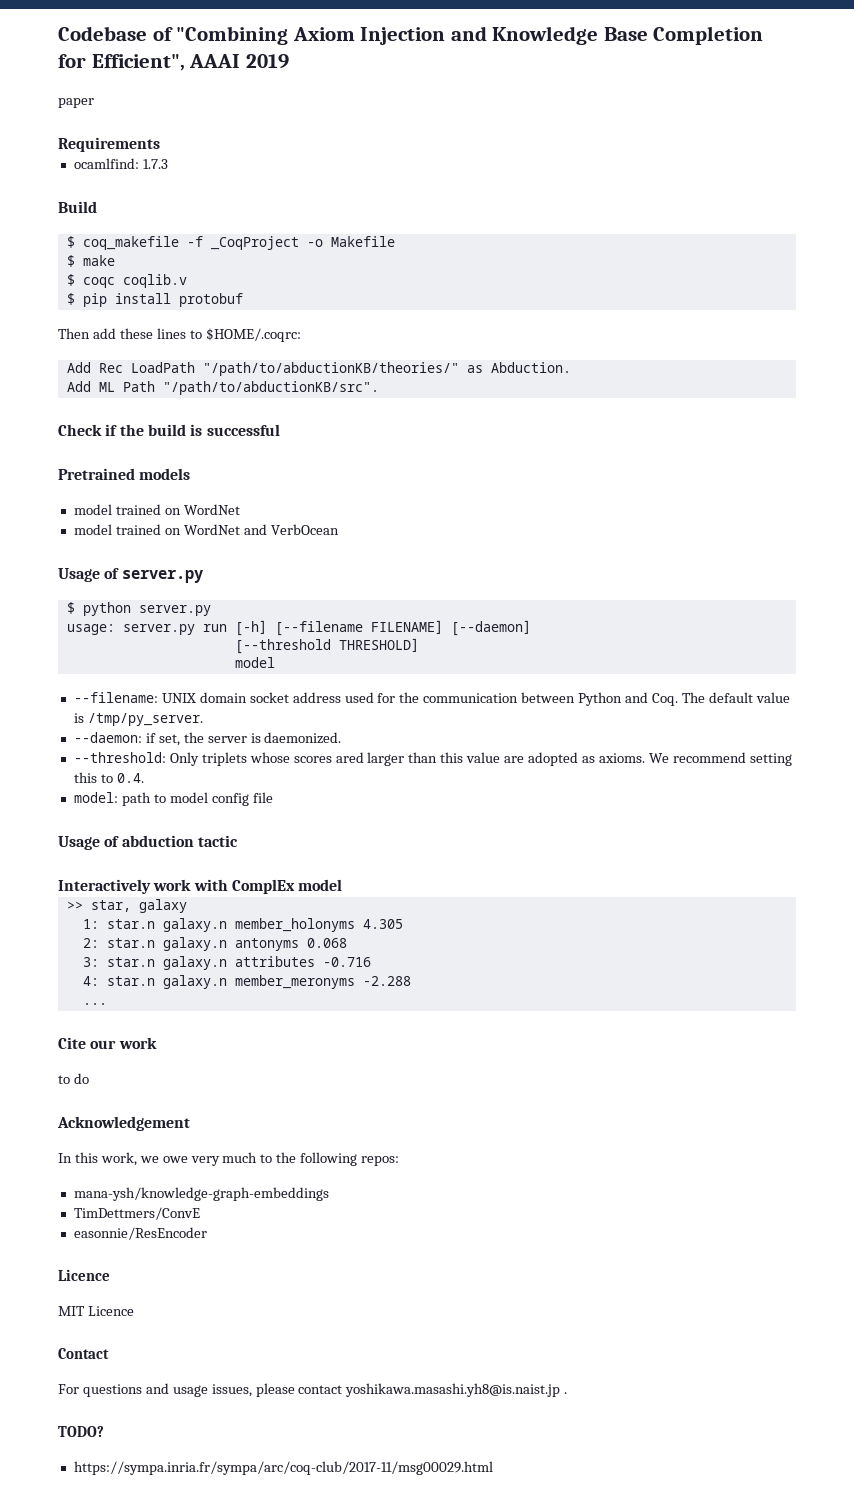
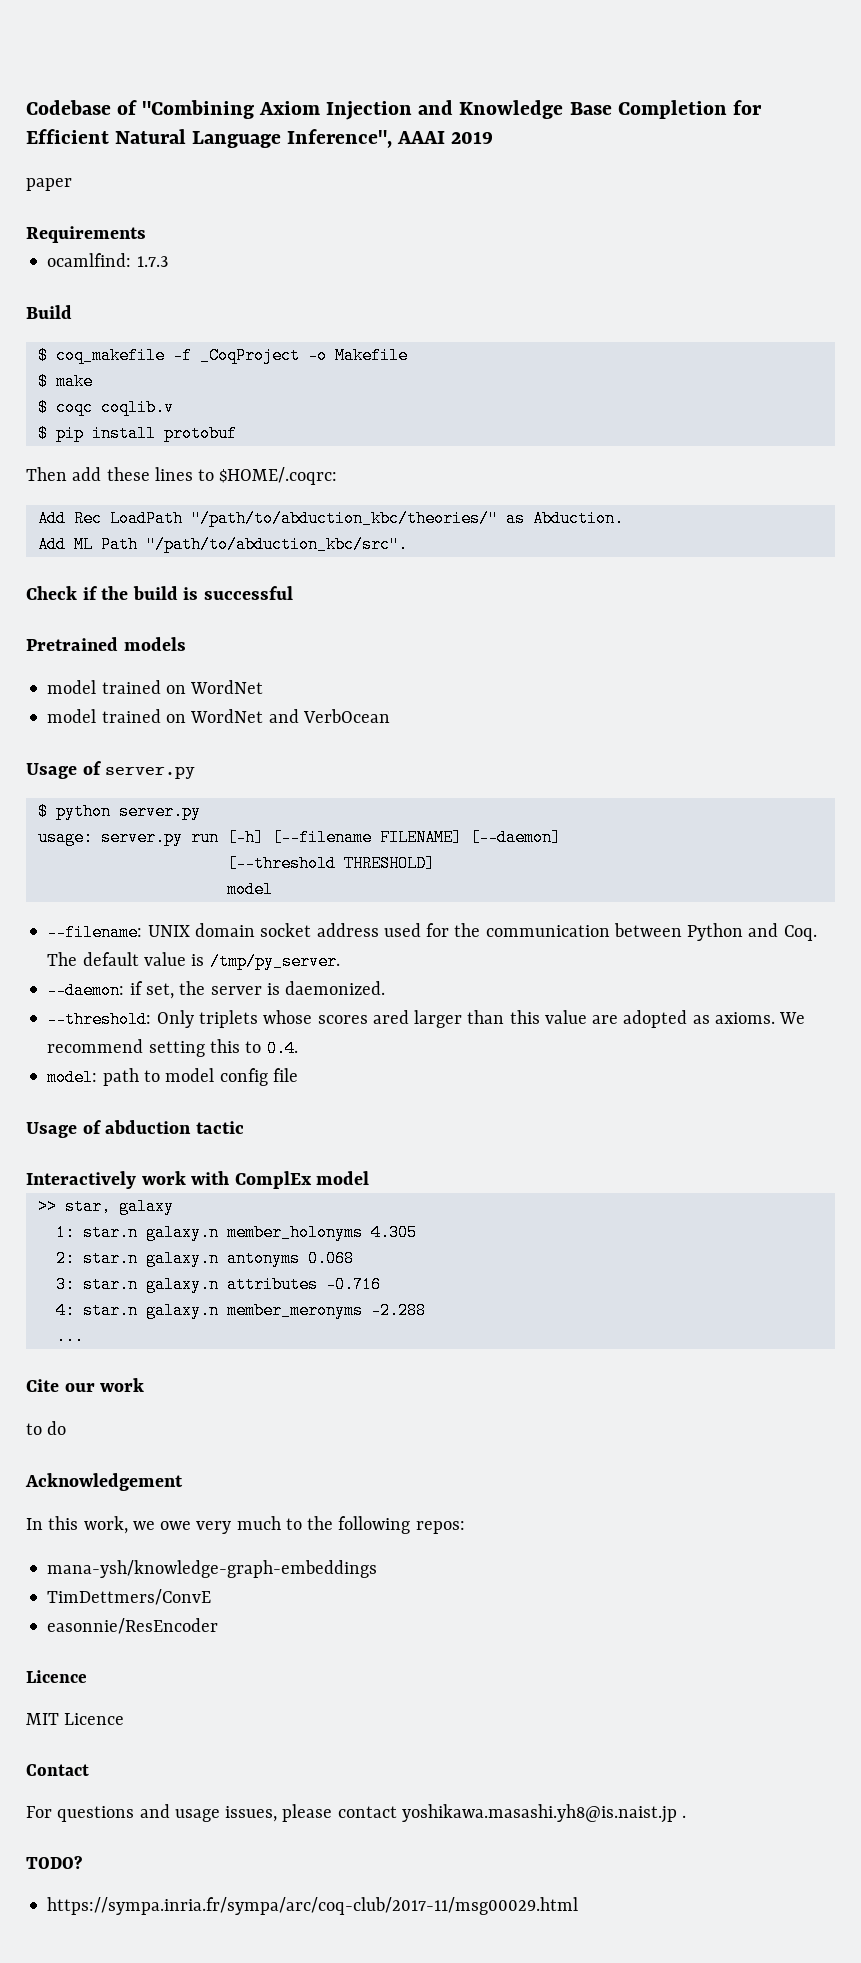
[91,54,185,71] Efficient", -> [26,129,393,148] Efficient Natural Language Inference",
[202,362,459,376] "/path/to/abductionKB/theories/" -> [190,510,498,527] "/path/to/abduction_kbc/theories/"
[162,381,379,395] "/path/to/abductionKB/src". -> [145,536,408,553] "/path/to/abduction_kbc/src".

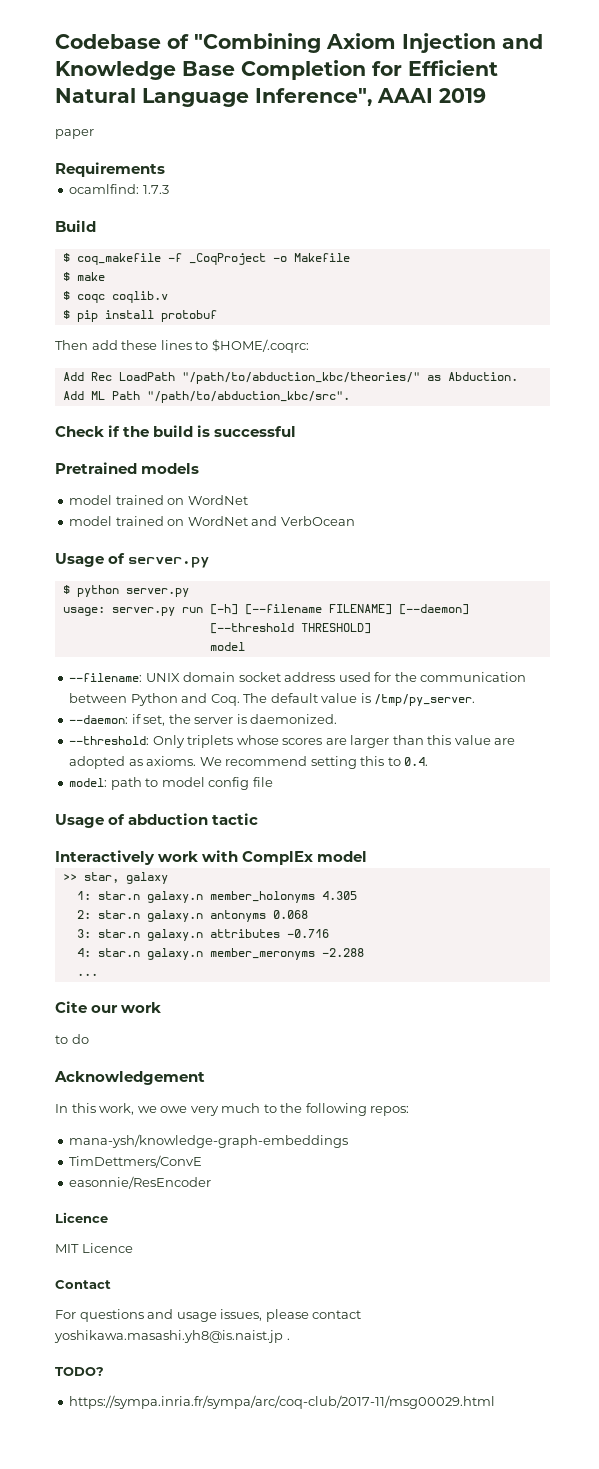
[372,1010,409,1024] ared -> [325,738,347,745] are

